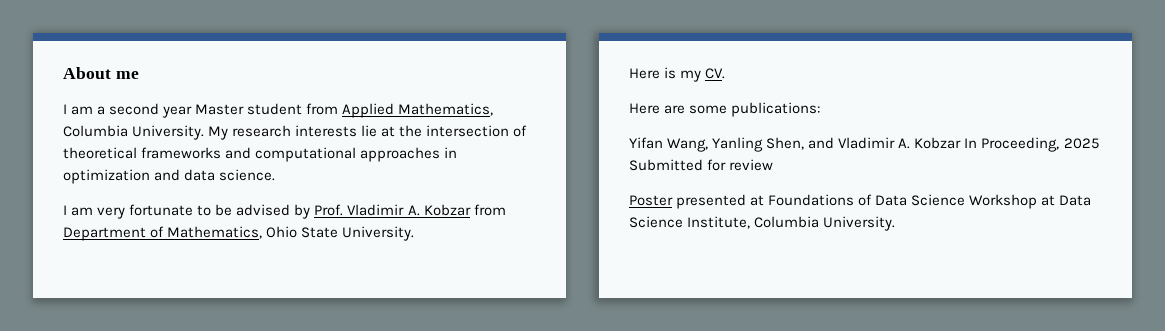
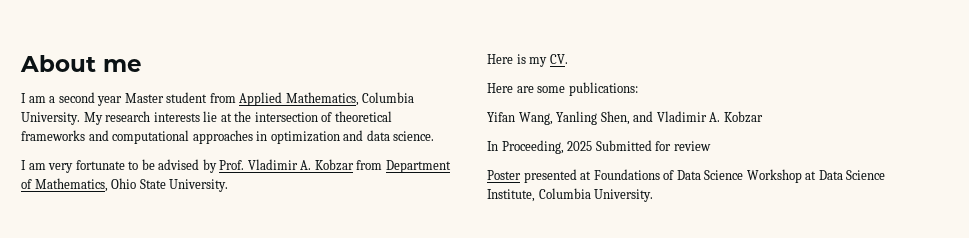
(962, 143) none -> (763, 117) //

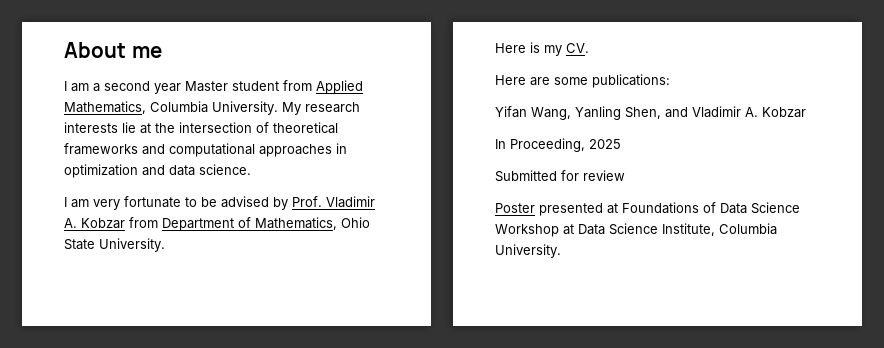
(593, 146) none -> (621, 144) //

